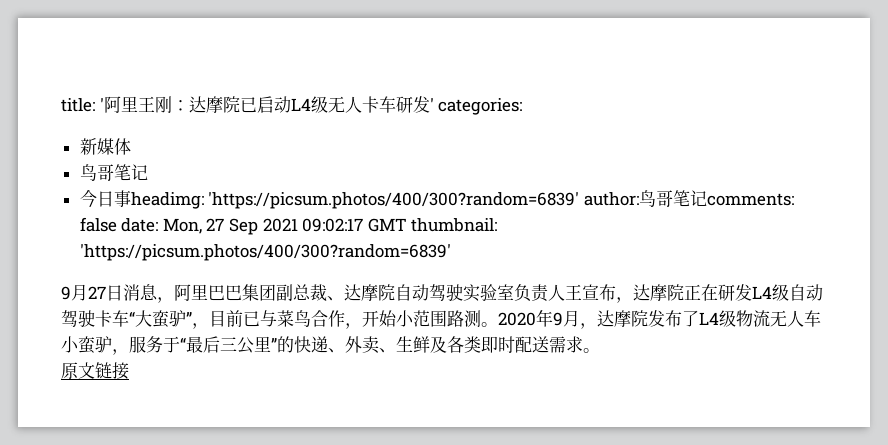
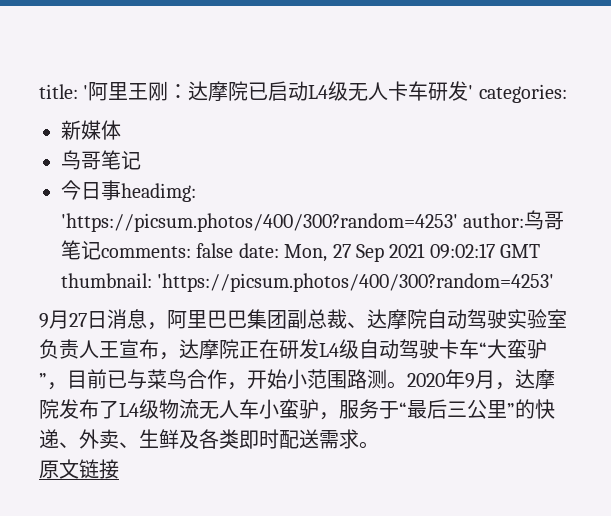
[208,192,580,209] 'https://picsum.photos/400/300?random=6839' -> [61,213,458,232] 'https://picsum.photos/400/300?random=4253'
[79,244,451,261] 'https://picsum.photos/400/300?random=6839' -> [157,273,555,292] 'https://picsum.photos/400/300?random=4253'

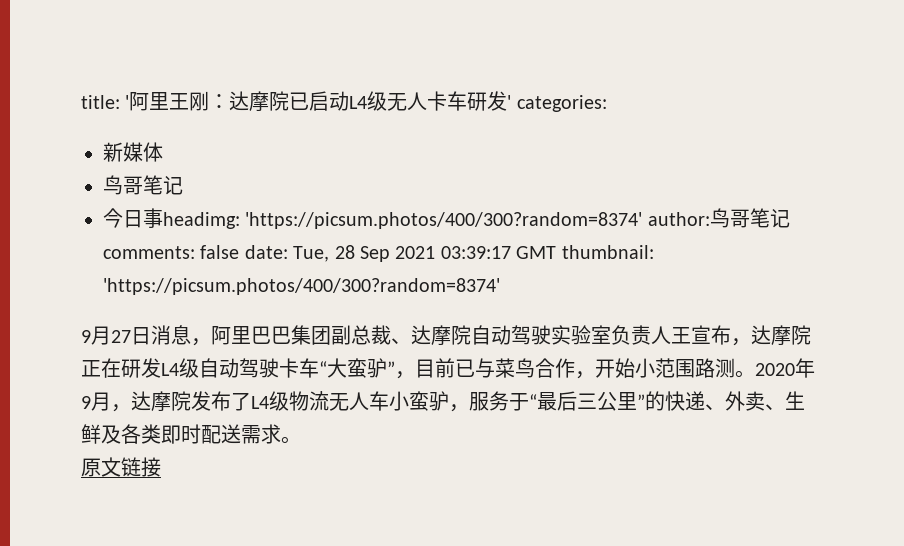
[61,213,458,232] 'https://picsum.photos/400/300?random=4253' -> [245,212,643,229] 'https://picsum.photos/400/300?random=8374'
[284,244,351,262] Mon, 27 -> [293,245,355,262] Tue, 28
[429,243,495,259] 09:02:17 -> [440,246,511,259] 03:39:17
[157,273,555,292] 'https://picsum.photos/400/300?random=4253' -> [103,278,500,295] 'https://picsum.photos/400/300?random=8374'

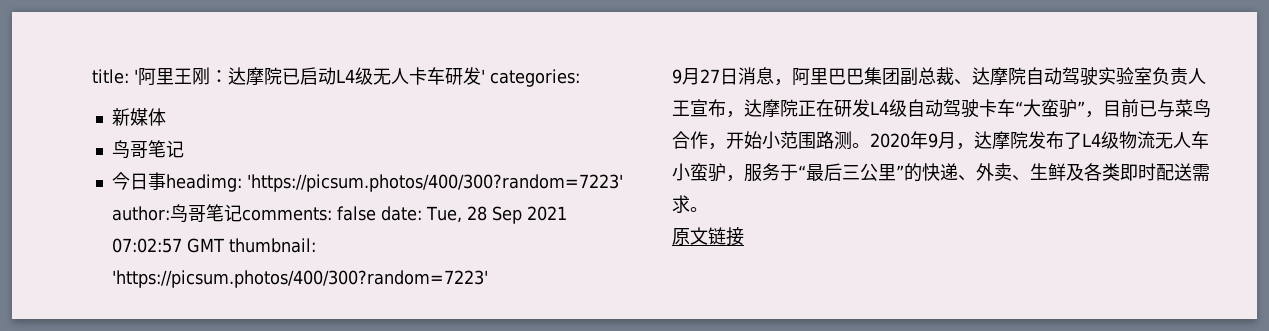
[245,212,643,229] 'https://picsum.photos/400/300?random=8374' -> [246,174,623,192] 'https://picsum.photos/400/300?random=7223'
[440,246,511,259] 03:39:17 -> [111,238,182,253] 07:02:57
[103,278,500,295] 'https://picsum.photos/400/300?random=8374' -> [111,270,488,288] 'https://picsum.photos/400/300?random=7223'

